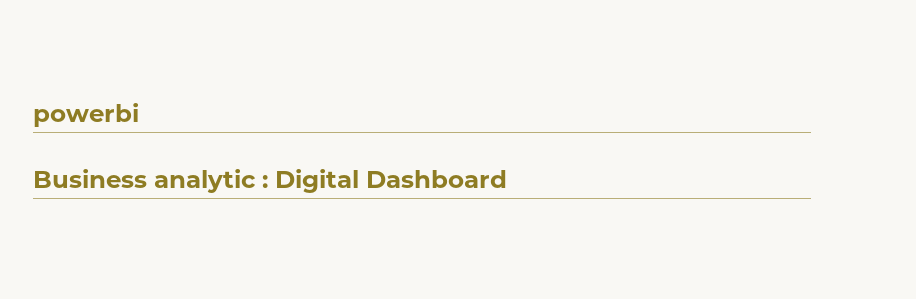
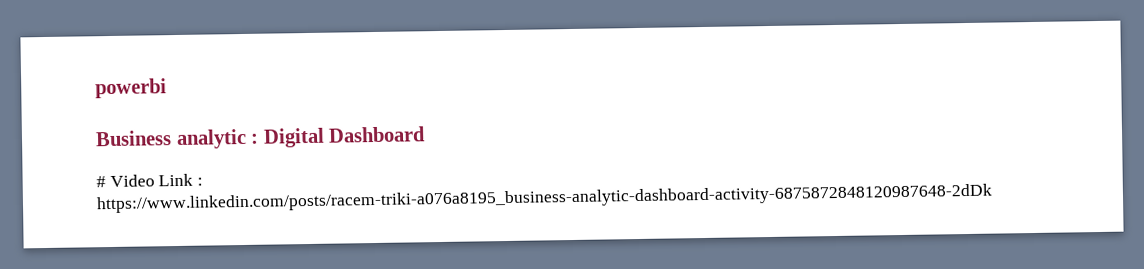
(507, 179) none -> [96,173,204,188] [96,183,993,214] // # Video Link : https://www.linkedin.com/posts/racem-triki-a076a8195_business-analytic-dashboard-activity-6875872848120987648-2dDk

